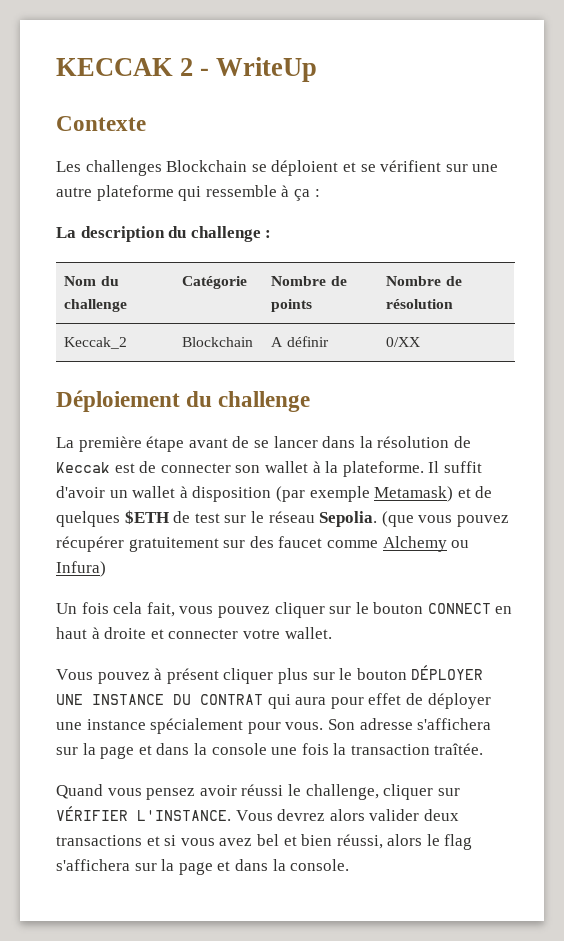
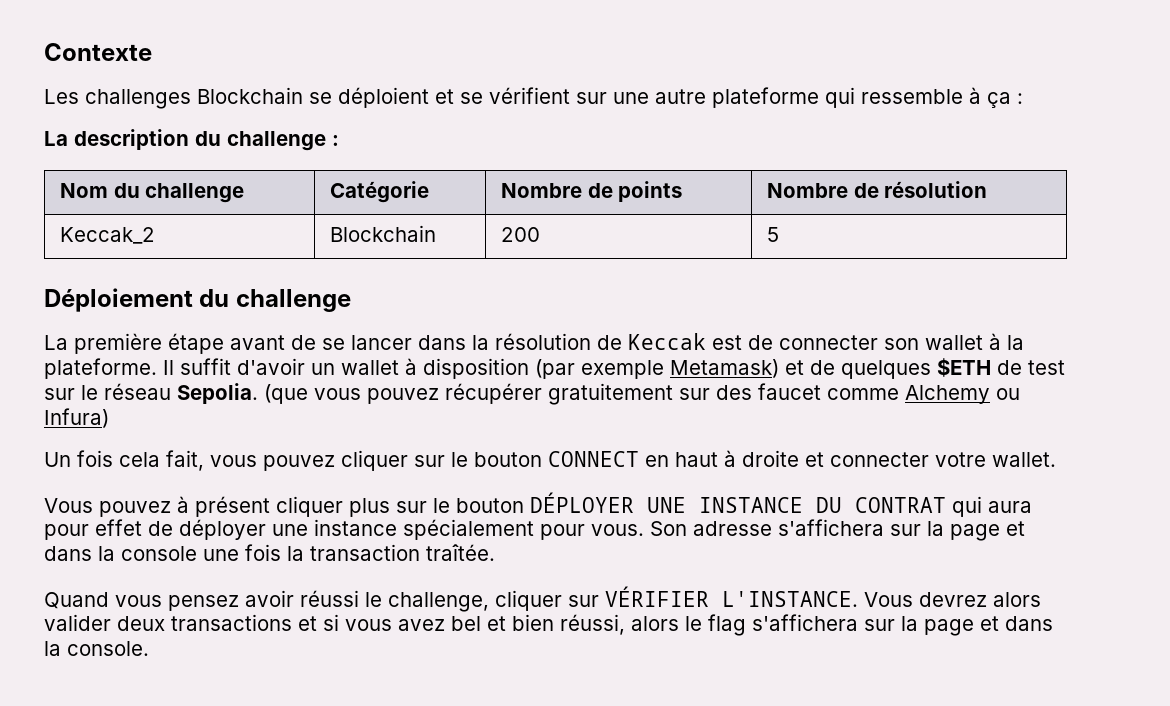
[56,57,318,82] KECCAK 2 - WriteUp // -> (44, 52) none
[271,336,329,347] [386,337,421,347] A définir | 0/XX -> [501,227,541,242] [767,227,780,242] 200 | 5

